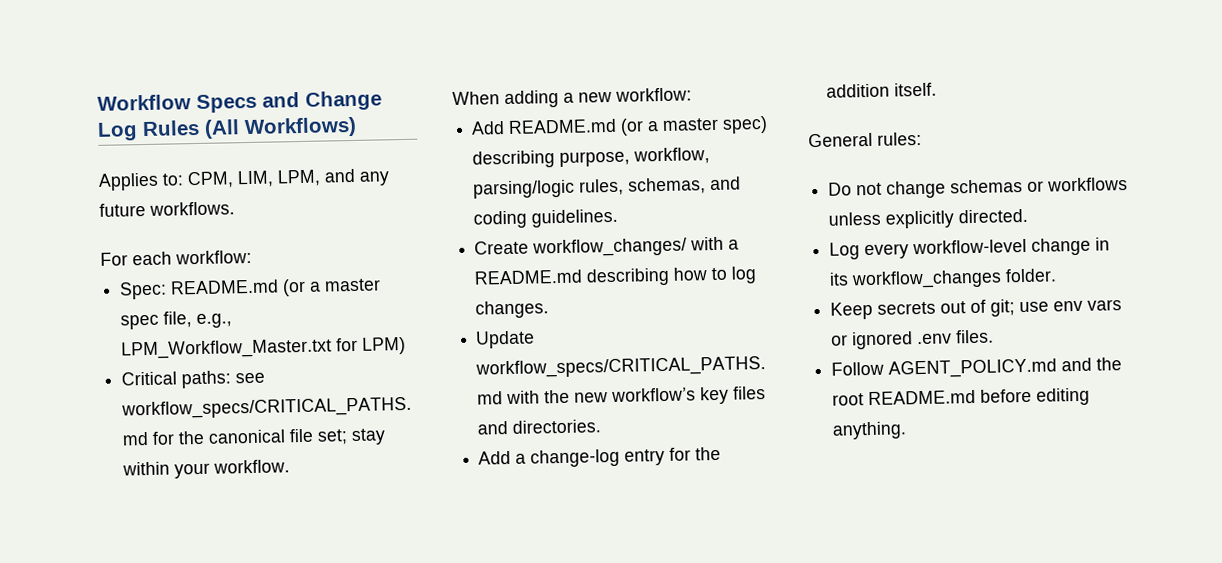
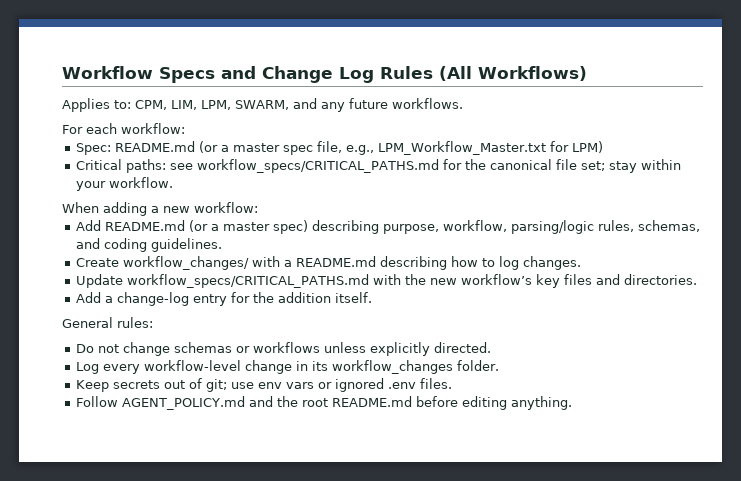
(321, 178) none -> [235,100,289,110] SWARM,

